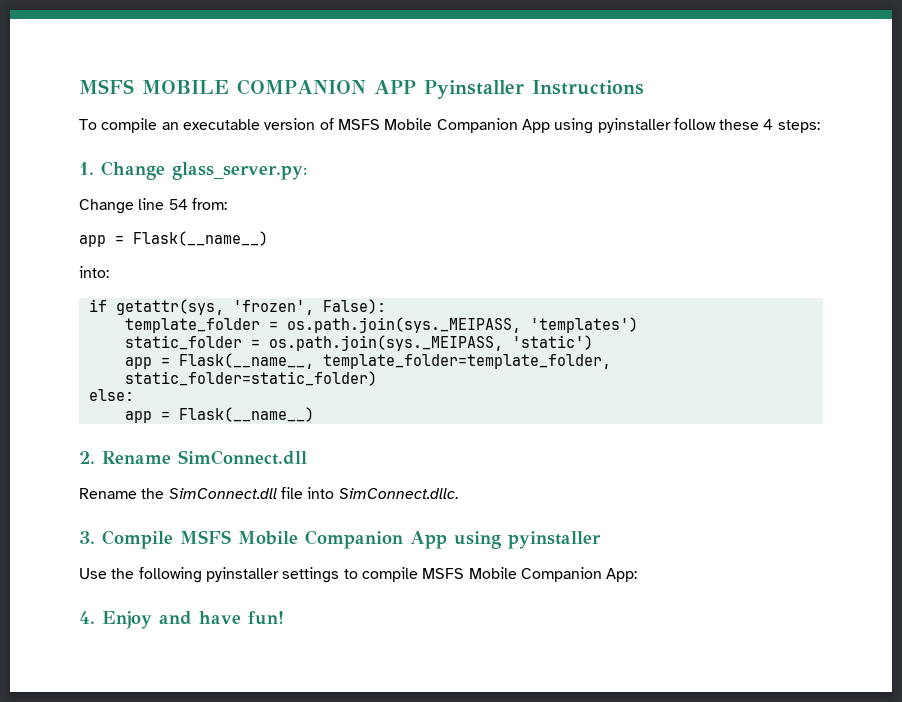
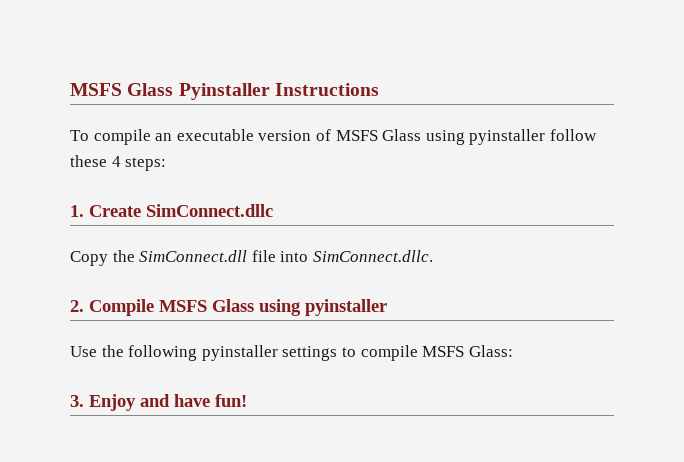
[79,79,416,95] MSFS MOBILE COMPANION APP -> [70,83,174,96] MSFS Glass
[384,118,550,133] Mobile Companion App -> [382,129,422,141] Glass
[101,161,308,180] [79,198,227,214] [79,231,268,247] [79,266,109,278] [88,299,386,315] [124,317,638,333] [124,335,593,351] [124,353,611,369] [124,371,377,386] [88,389,134,401] [124,407,314,423] [79,450,307,465] [79,488,137,499] Change glass_server.py: // Change line 54 from: // app = Flask(__name__) // into: // if getattr(sys, 'frozen', False): // template_folder = os.path.join(sys._MEIPASS, 'templates') // static_folder = os.path.join(sys._MEIPASS, 'static') // app = Flask(__name__, template_folder=template_folder, static_folder=static_folder) // else: // app = Flask(__name__) // 2. Rename SimConnect.dll // Rename -> [89,204,273,217] [70,251,108,266] Create SimConnect.dllc // Copy
[79,531,95,544] 3. -> [70,300,84,312] 2.
[238,530,447,549] Mobile Companion App -> [212,299,254,312] Glass
[468,567,638,582] [79,611,95,624] Mobile Companion App: // 4. -> [468,345,513,357] [70,395,84,407] Glass: // 3.

